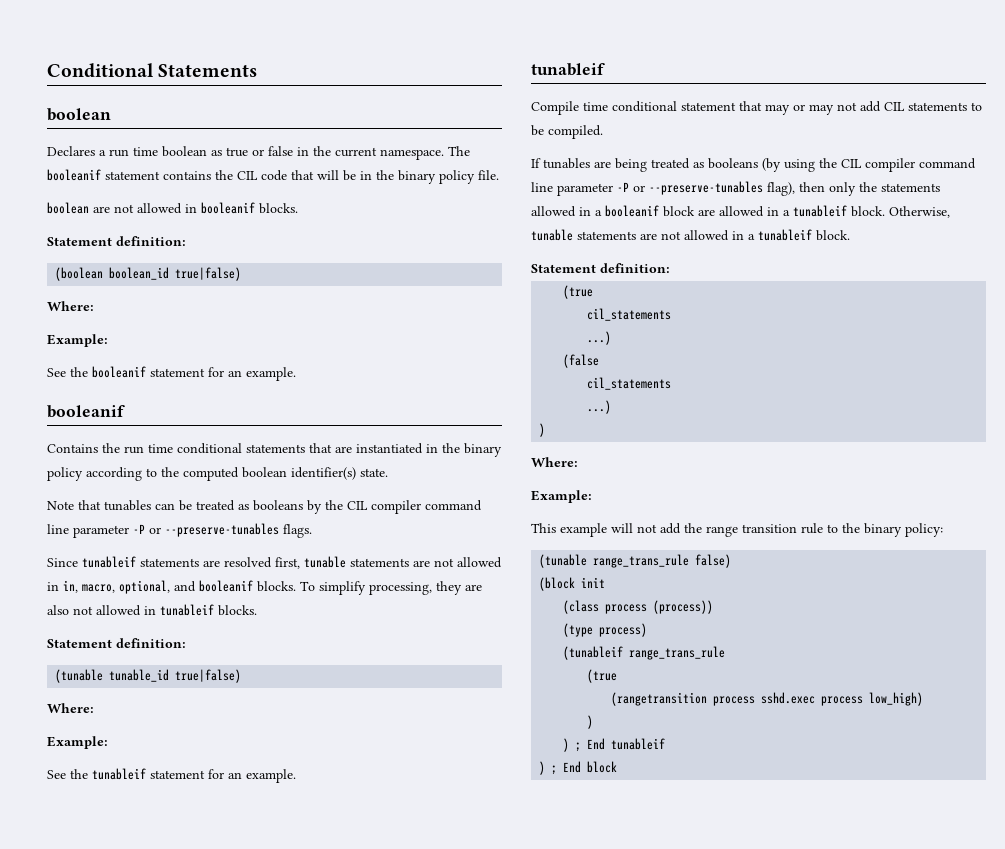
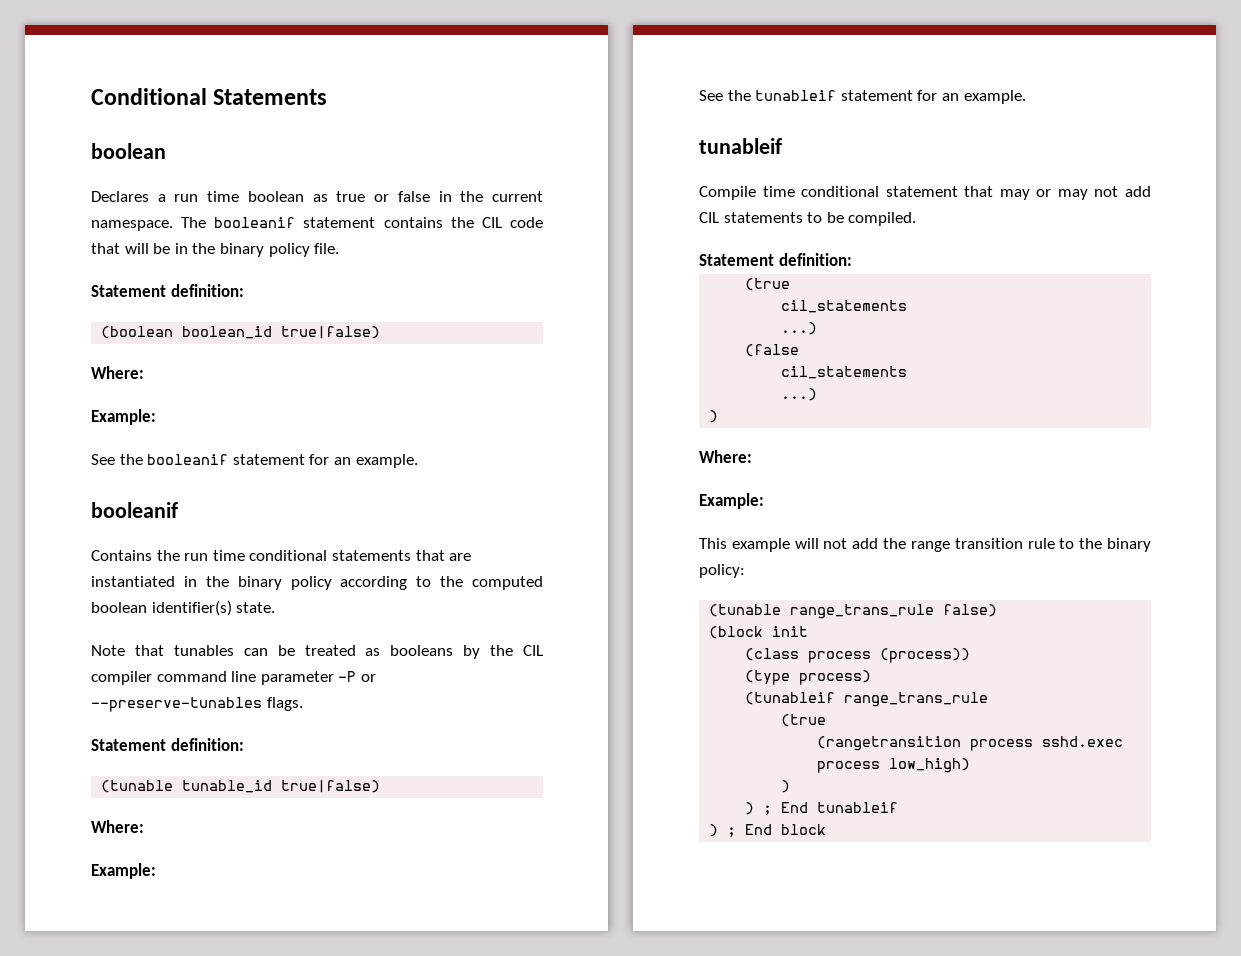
[47,202,298,214] // boolean are not allowed in booleanif blocks. -> (340, 248) none
[47,556,502,569] [47,580,482,595] [47,604,257,616] // Since tunableif statements are resolved first, tunable statements are not allowed in in, macro, optional, and booleanif blocks. To simplify processing, they are also not allowed in tunableif blocks. -> (303, 704) none
[531,158,976,172] [531,181,940,196] [531,205,950,218] [531,229,850,241] // If tunables are being treated as booleans (by using the CIL compiler command line parameter -P or --preserve-tunables flag), then only the statements allowed in a booleanif block are allowed in a tunableif block. Otherwise, tunable statements are not allowed in a tunableif block. -> (917, 219) none

